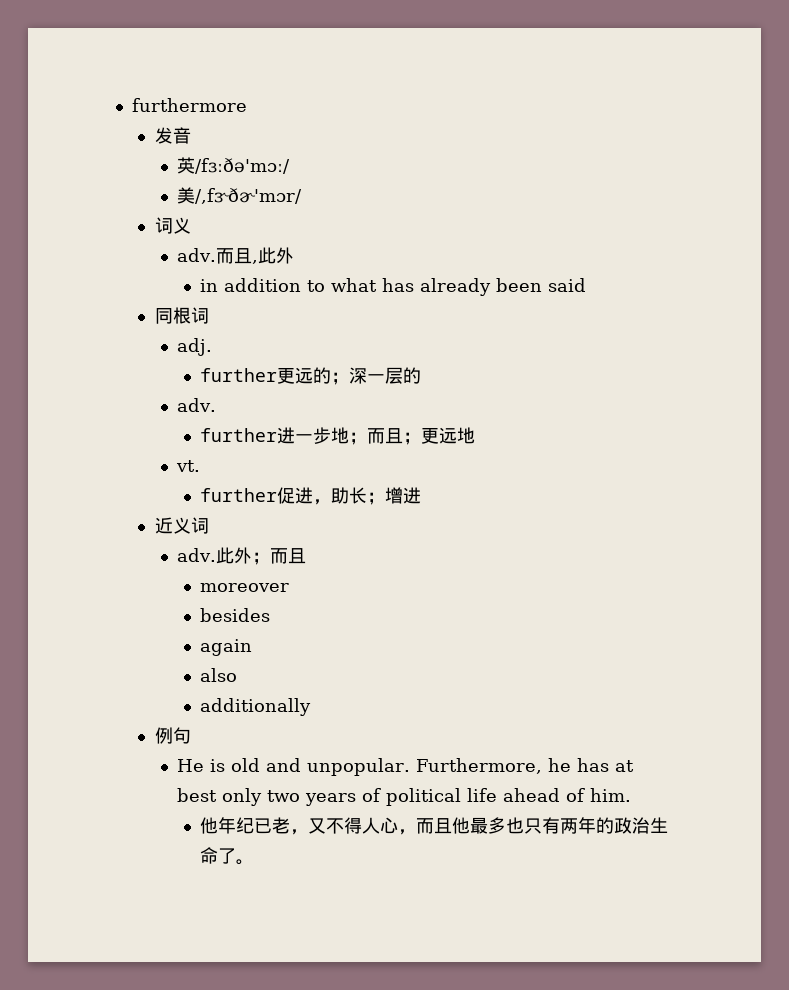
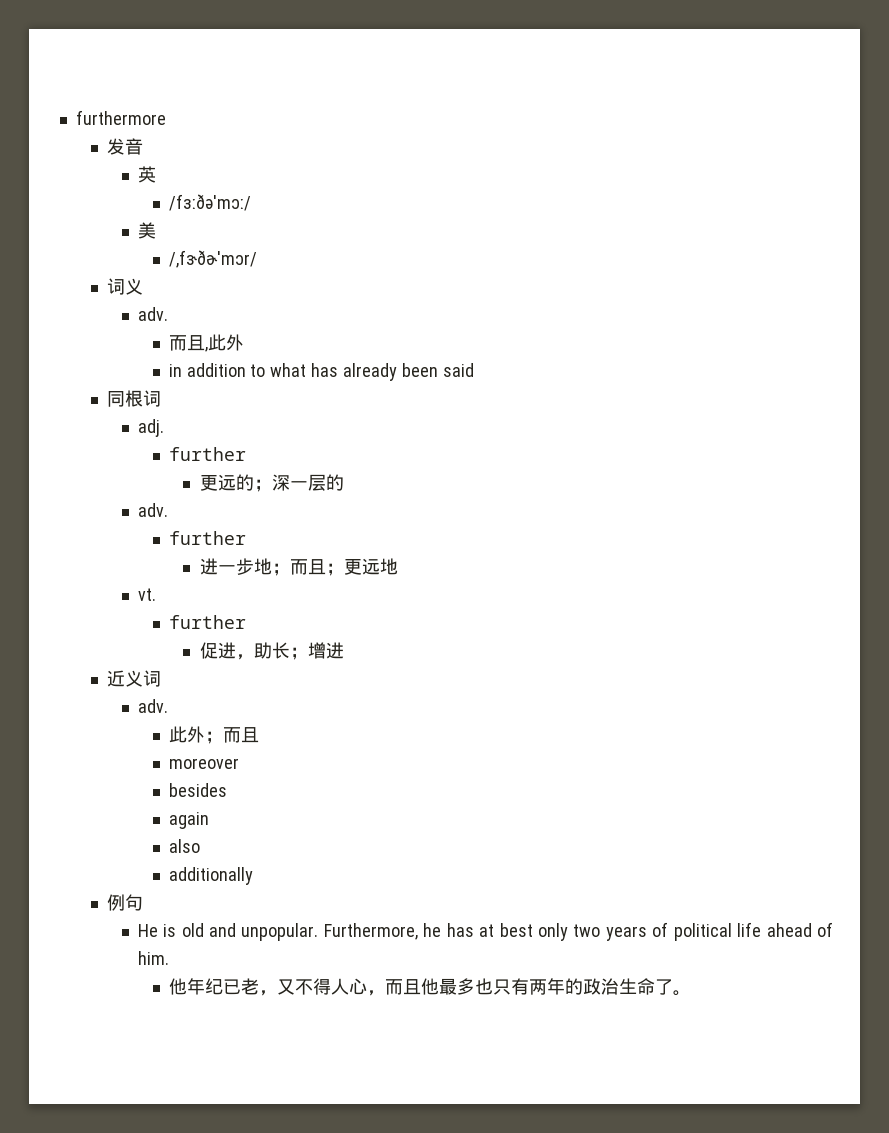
(196, 165) none -> (156, 174) //
(196, 195) none -> (156, 230) //
(217, 255) none -> (168, 314) //
(277, 375) none -> (246, 454) //
(277, 435) none -> (246, 538) //
(277, 495) none -> (246, 622) //
(217, 555) none -> (168, 706) //

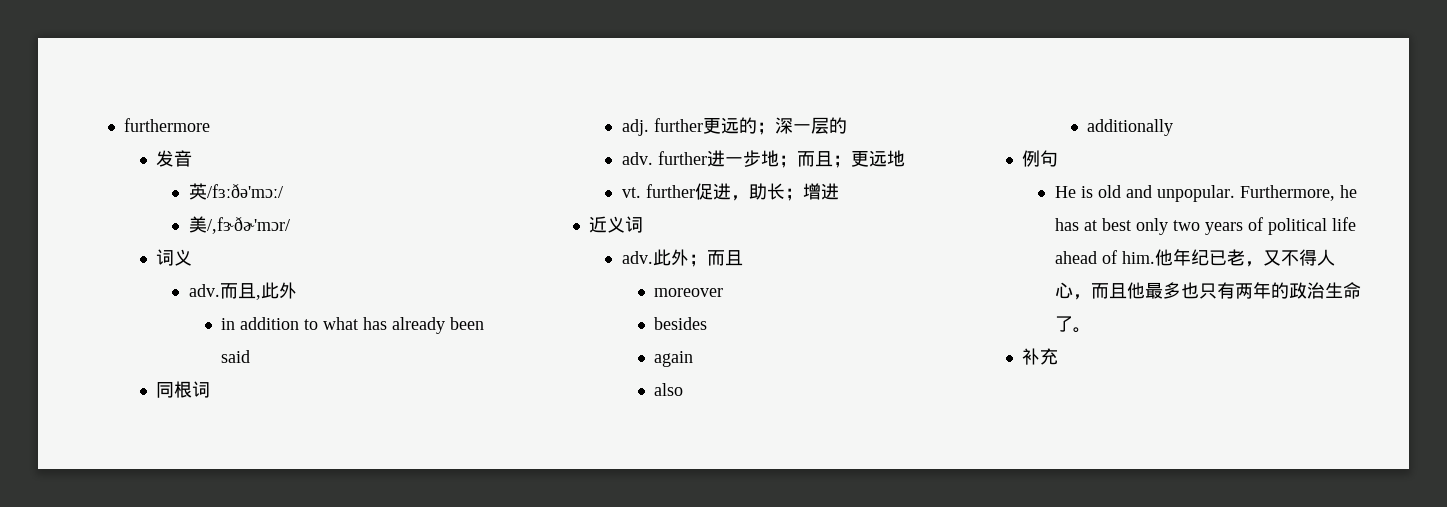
(156, 174) // -> (207, 191) none
(156, 230) // -> (207, 224) none
(168, 314) // -> (220, 290) none
[168,447,246,461] // further // -> [653,118,703,132] further
[168,531,246,545] // further // -> [657,151,707,165] further
[168,615,246,629] // further // -> [645,184,695,198] further
(168, 706) // -> (653, 257) none
(169, 958) // -> (1155, 257) none
(691, 993) none -> [1022,348,1059,365] // 补充

